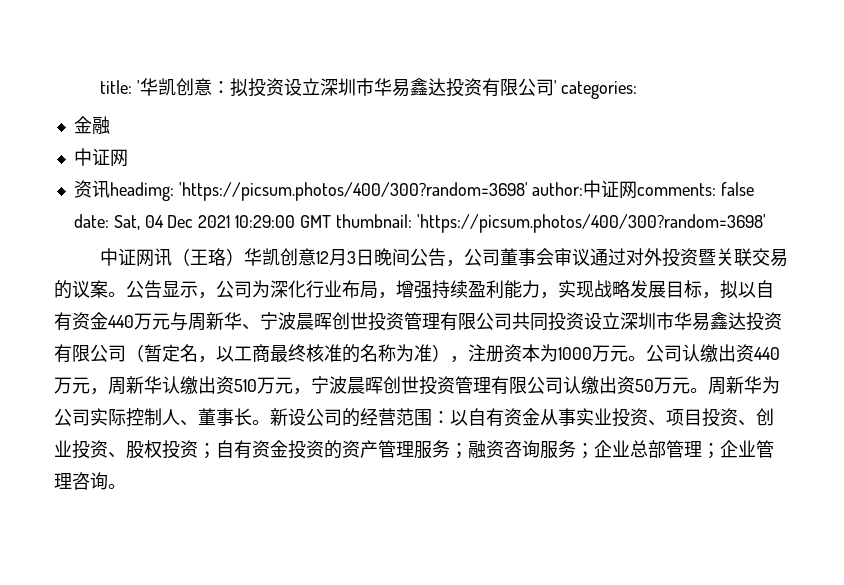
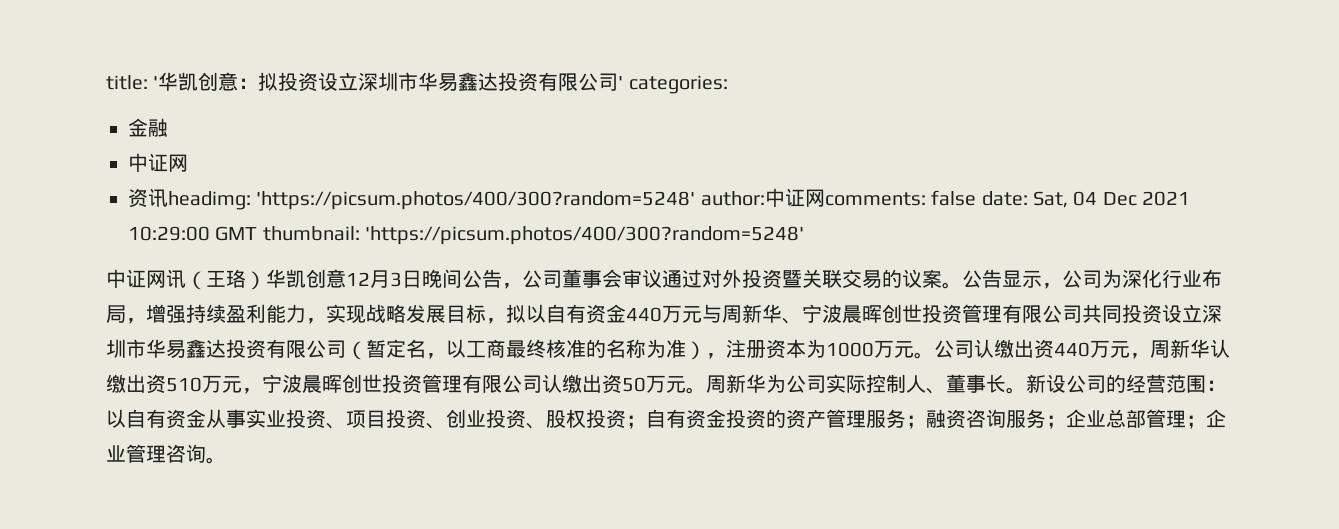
[178,182,528,201] 'https://picsum.photos/400/300?random=3698' -> [256,191,696,210] 'https://picsum.photos/400/300?random=5248'
[416,214,766,233] 'https://picsum.photos/400/300?random=3698' -> [365,226,805,245] 'https://picsum.photos/400/300?random=5248'

